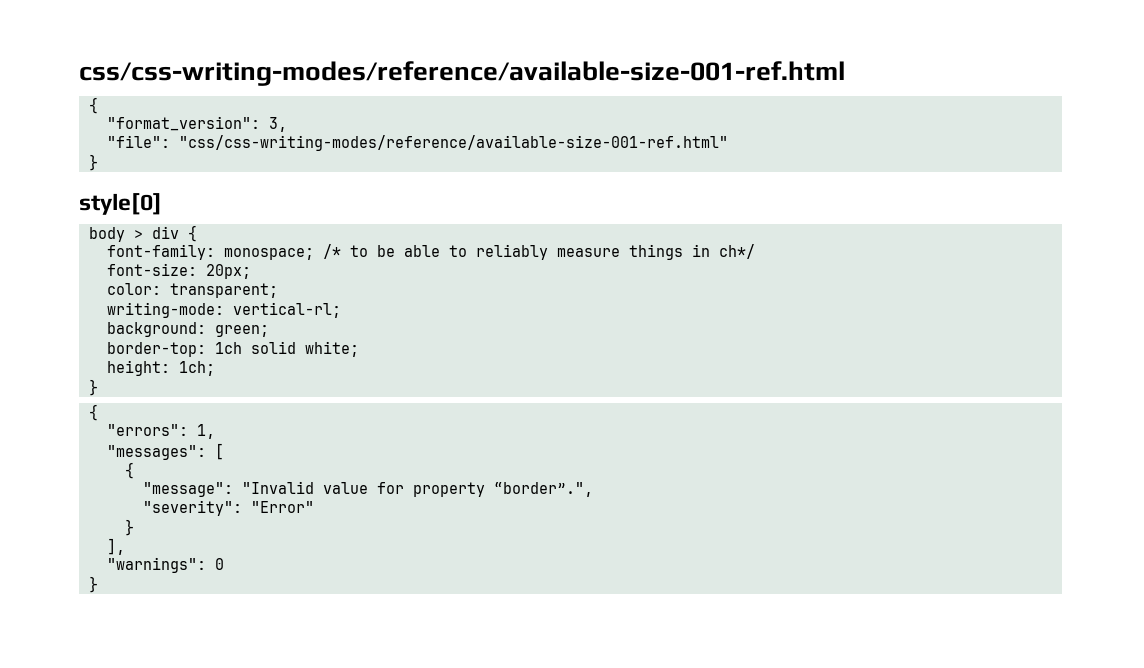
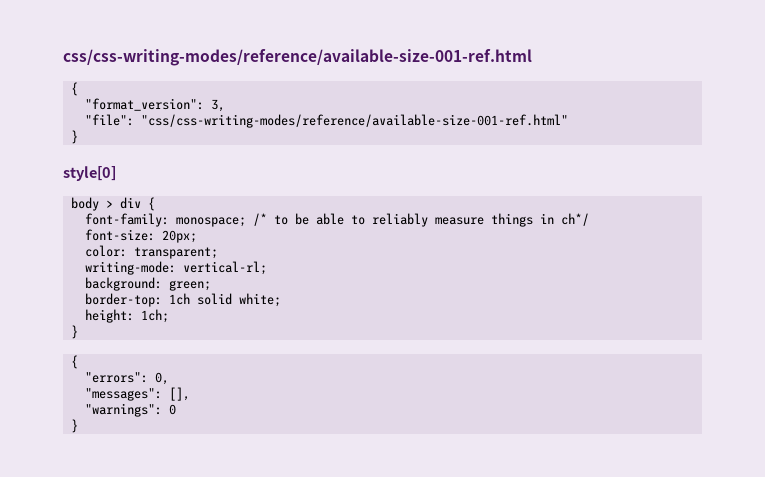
[197,424,216,439] 1, -> [154,372,169,385] 0,
[215,443,225,460] [125,462,135,479] [143,481,594,497] [143,500,315,516] [125,519,135,536] [107,538,126,555] [ // { // "message": "Invalid value for property “border”.", // "severity": "Error" // } // ], -> [168,387,190,401] [],

